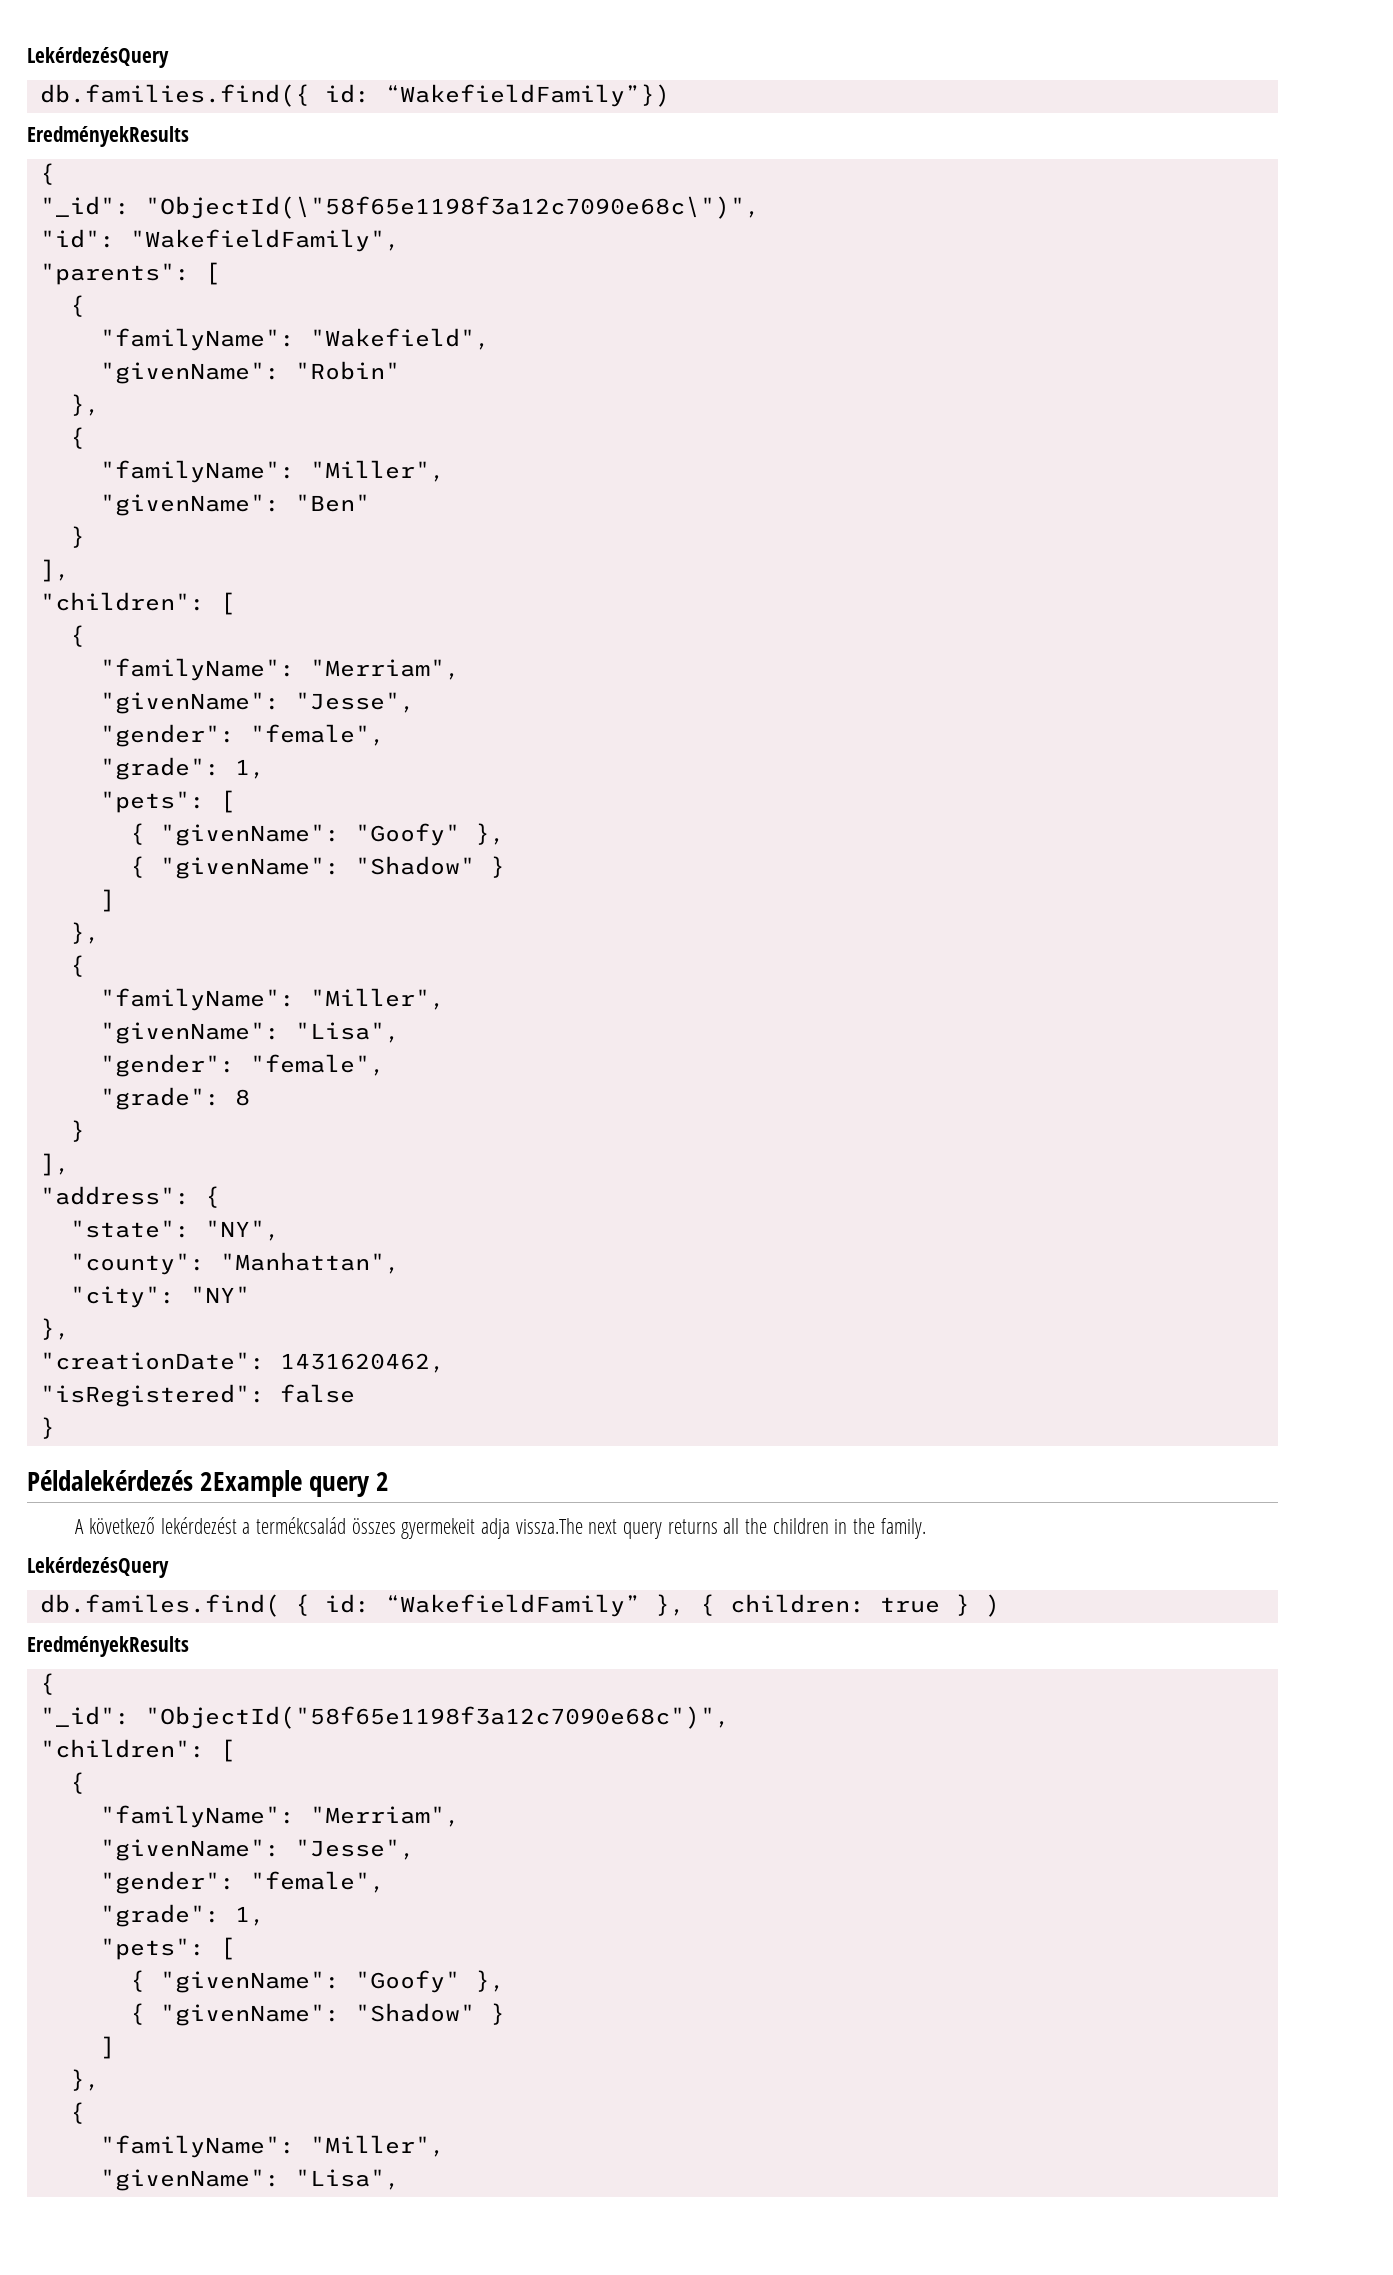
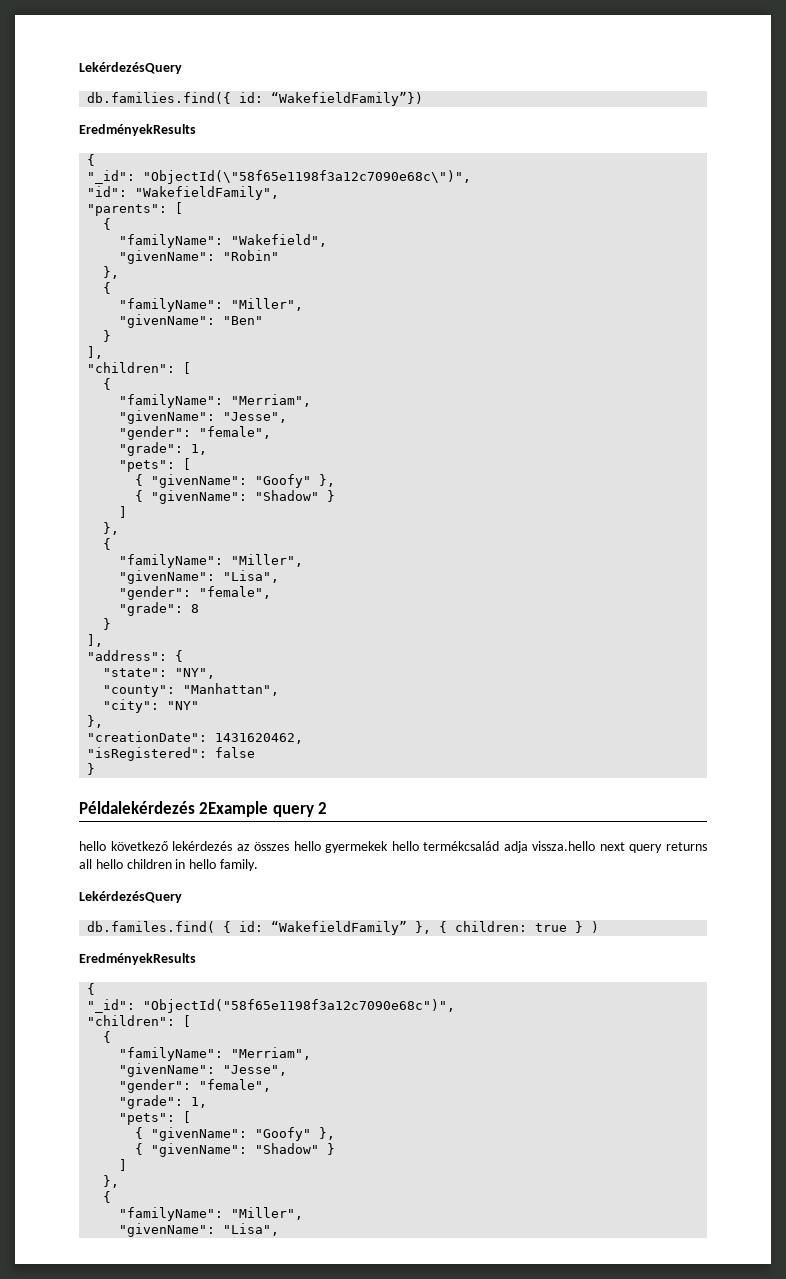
[75,1517,583,1539] A következő lekérdezést a termékcsalád összes gyermekeit adja vissza.The -> [79,841,596,853] hello következő lekérdezés az összes hello gyermekek hello termékcsalád adja vissza.hello
[744,1518,767,1534] the -> [95,859,123,869] hello
[852,1518,875,1534] the -> [189,859,217,869] hello

